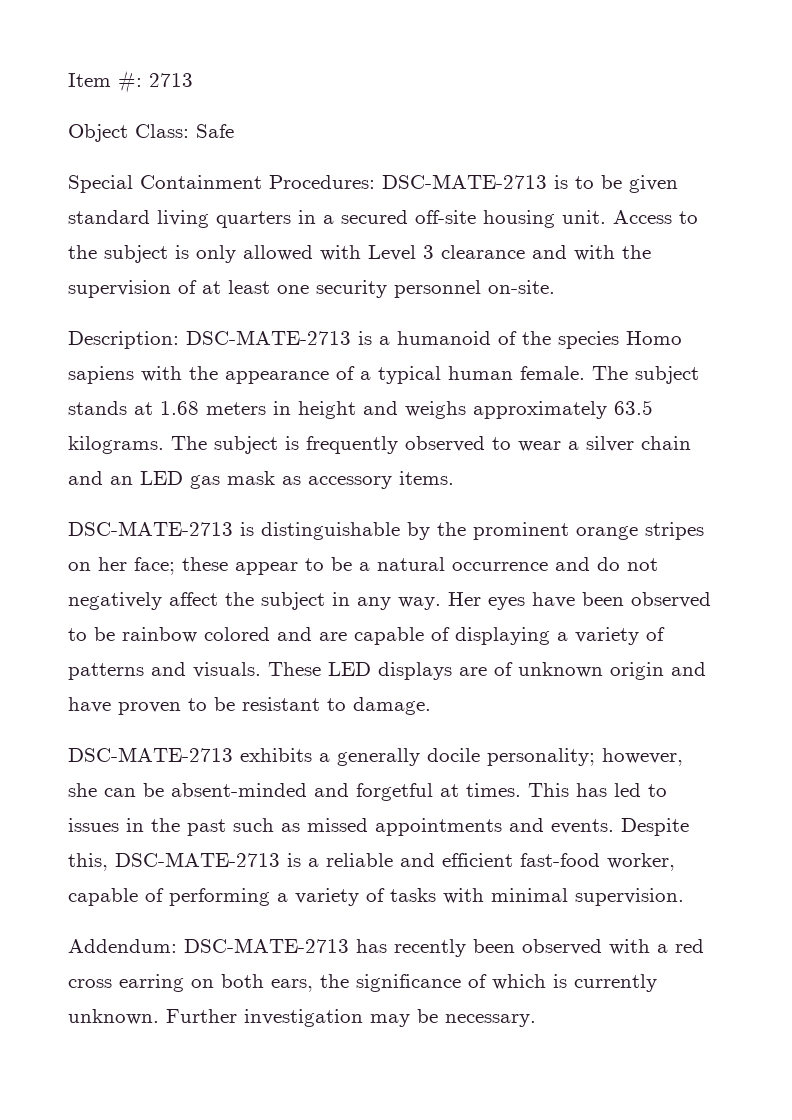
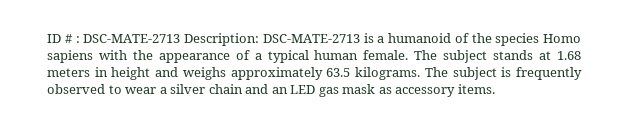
[68,70,193,93] [68,124,234,142] [68,174,678,193] [68,210,698,228] [68,245,651,263] [68,280,555,298] Item #: 2713 // Object Class: Safe // Special Containment Procedures: DSC-MATE-2713 is to be given standard living quarters in a secured off-site housing unit. Access to the subject is only allowed with Level 3 clearance and with the supervision of at least one security personnel on-site. // -> [47,34,181,43] ID # : DSC-MATE-2713
[68,521,704,540] [68,557,658,575] [68,592,711,610] [68,627,665,645] [68,662,706,680] [68,697,431,715] [68,747,683,766] [68,783,667,801] [68,818,689,836] [68,852,675,871] [68,888,684,906] [68,938,704,957] [68,974,657,992] [68,1009,536,1027] // DSC-MATE-2713 is distinguishable by the prominent orange stripes on her face; these appear to be a natural occurrence and do not negatively affect the subject in any way. Her eyes have been observed to be rainbow colored and are capable of displaying a variety of patterns and visuals. These LED displays are of unknown origin and have proven to be resistant to damage. // DSC-MATE-2713 exhibits a generally docile personality; however, she can be absent-minded and forgetful at times. This has led to issues in the past such as missed appointments and events. Despite this, DSC-MATE-2713 is a reliable and efficient fast-food worker, capable of performing a variety of tasks with minimal supervision. // Addendum: DSC-MATE-2713 has recently been observed with a red cross earring on both ears, the significance of which is currently unknown. Further investigation may be necessary. -> (495, 89) none

